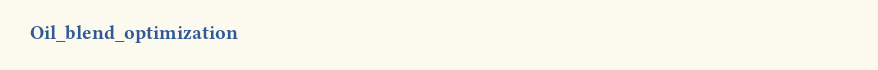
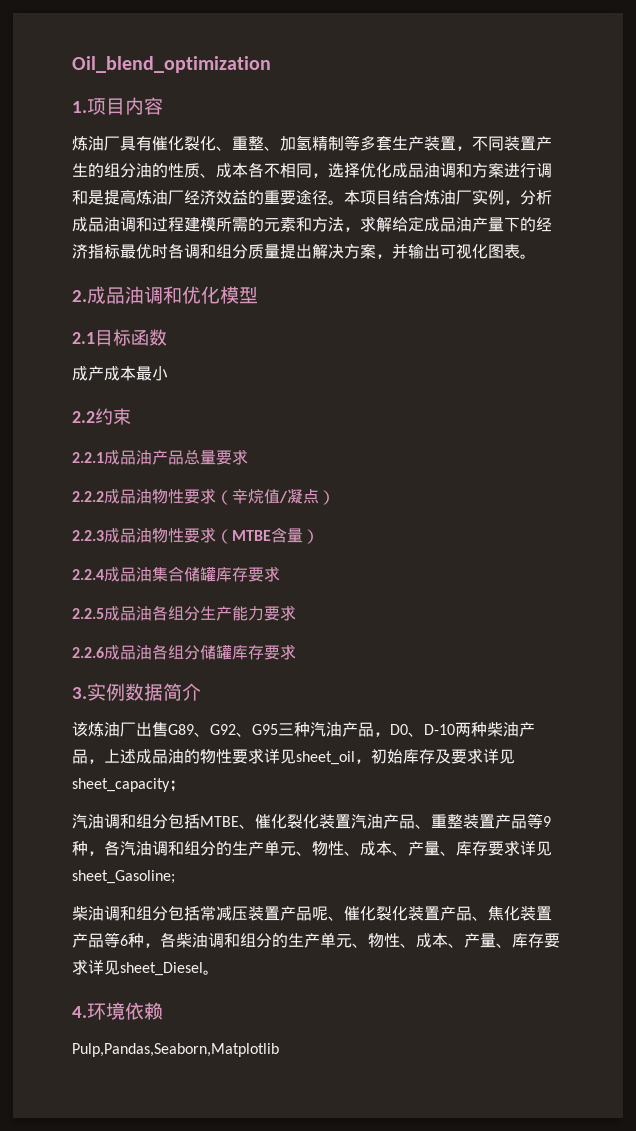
(238, 34) none -> [72,97,163,115] [72,135,552,151] [72,162,552,178] [72,189,552,205] [72,216,552,232] [72,243,536,259] [72,286,258,304] [72,329,167,346] [72,366,168,381] [72,408,131,425] [72,449,248,465] [72,488,335,505] [72,527,319,544] [72,566,280,582] [72,605,296,621] [72,644,296,660] [72,683,201,701] [72,721,535,737] [72,748,515,765] [72,778,185,792] [72,813,551,829] [72,840,552,856] [72,870,175,884] [72,905,552,921] [72,932,560,948] [72,959,219,976] [72,1002,163,1020] [72,1043,279,1057] // 1.项目内容 // 炼油厂具有催化裂化、重整、加氢精制等多套生产装置，不同装置产生的组分油的性质、成本各不相同，选择优化成品油调和方案进行调和是提高炼油厂经济效益的重要途径。本项目结合炼油厂实例，分析成品油调和过程建模所需的元素和方法，求解给定成品油产量下的经济指标最优时各调和组分质量提出解决方案，并输出可视化图表。 // 2.成品油调和优化模型 // 2.1目标函数 // 成产成本最小 // 2.2约束 // 2.2.1成品油产品总量要求 // 2.2.2成品油物性要求（辛烷值/凝点） // 2.2.3成品油物性要求（MTBE含量） // 2.2.4成品油集合储罐库存要求 // 2.2.5成品油各组分生产能力要求 // 2.2.6成品油各组分储罐库存要求 // 3.实例数据简介 // 该炼油厂出售G89、G92、G95三种汽油产品，D0、D-10两种柴油产品，上述成品油的物性要求详见sheet_oil，初始库存及要求详见sheet_capacity； // 汽油调和组分包括MTBE、催化裂化装置汽油产品、重整装置产品等9种，各汽油调和组分的生产单元、物性、成本、产量、库存要求详见sheet_Gasoline; // 柴油调和组分包括常减压装置产品呢、催化裂化装置产品、焦化装置产品等6种，各柴油调和组分的生产单元、物性、成本、产量、库存要求详见sheet_Diesel。 // 4.环境依赖 // Pulp,Pandas,Seaborn,Matplotlib

